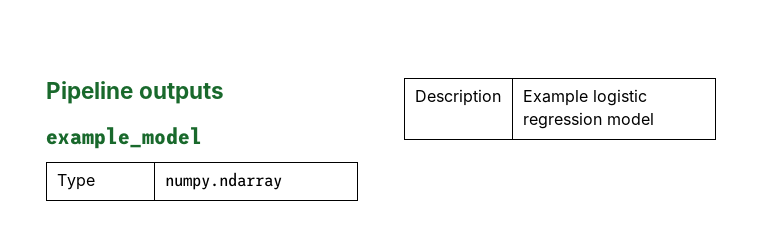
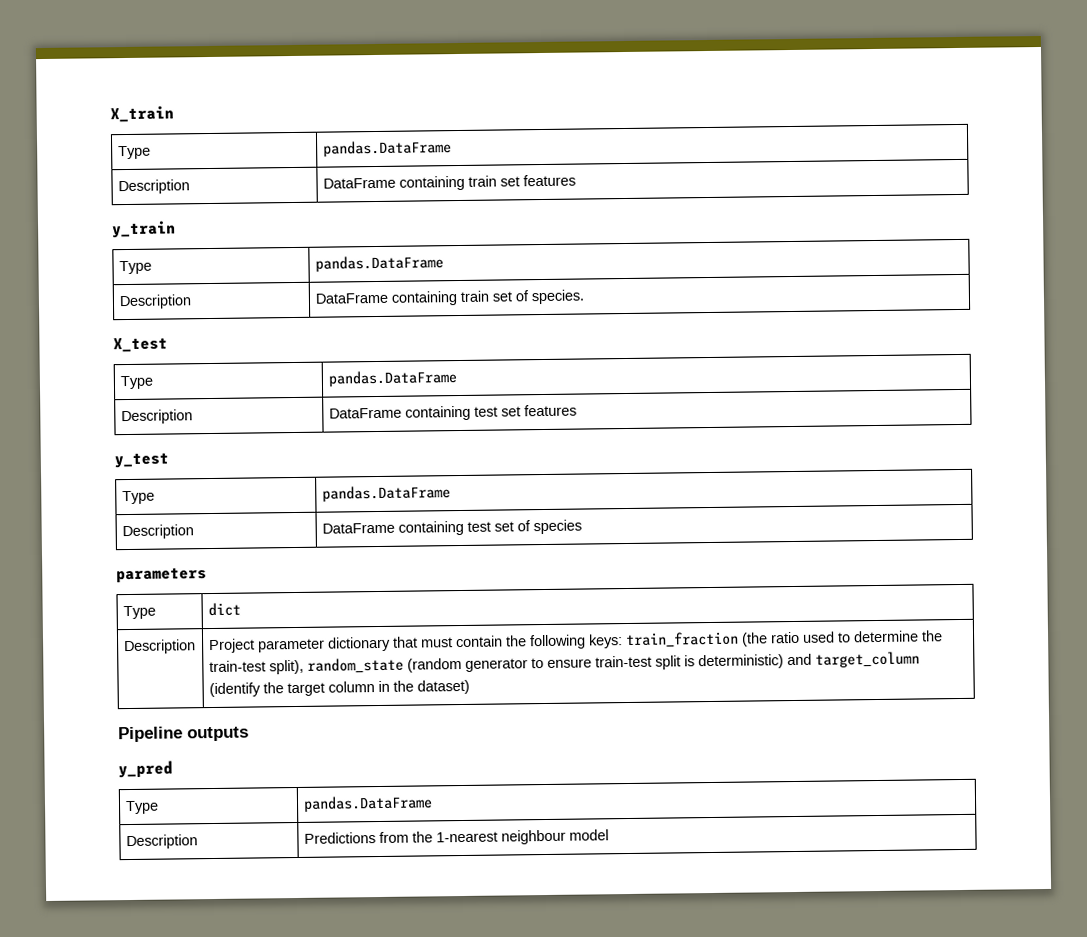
(46, 92) none -> [110,105,174,123] [117,145,151,160] [322,140,452,157] [117,179,190,195] [322,174,576,191] [111,220,176,239] [118,260,152,275] [314,255,444,272] [118,294,192,310] [314,289,585,306] [113,337,168,353] [119,375,154,390] [327,370,457,387] [120,409,193,425] [328,404,577,421] [114,452,169,469] [121,490,155,505] [321,485,451,502] [121,524,194,540] [321,519,582,536] [116,567,207,584] [122,605,156,620] [207,602,241,617] [123,639,196,655] [208,630,943,654] [208,651,920,675] [208,679,470,698] X_train // Type | pandas.DataFrame // Description | DataFrame containing train set features // y_train // Type | pandas.DataFrame // Description | DataFrame containing train set of species. // X_test // Type | pandas.DataFrame // Description | DataFrame containing test set features // y_test // Type | pandas.DataFrame // Description | DataFrame containing test set of species // parameters // Type | dict // Description | Project parameter dictionary that must contain the following keys: train_fraction (the ratio used to determine the train-test split), random_state (random generator to ensure train-test split is deterministic) and target_column (identify the target column in the dataset) //
[46,127,202,149] [56,174,95,190] [164,172,282,190] [414,89,501,106] [522,89,647,106] [522,112,602,129] example_model // Type | numpy.ndarray // Description | Example logistic regression -> [118,760,173,779] [124,800,159,815] [302,795,433,812] [125,834,198,850] [303,829,566,845] y_pred // Type | pandas.DataFrame // Description | Predictions from the 1-nearest neighbour

